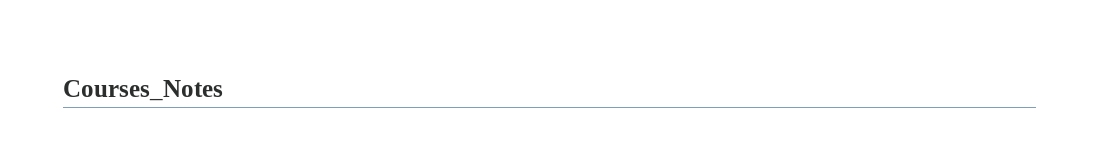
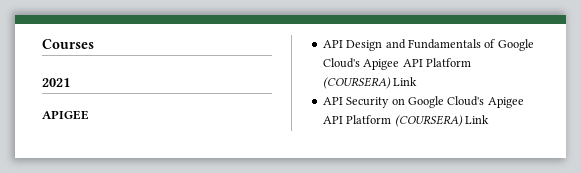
[63,80,223,101] Courses_Notes -> [42,39,94,49] [42,78,70,87] [42,110,89,120] [322,39,534,51] [322,58,471,70] [322,77,418,89] [322,96,524,108] [322,115,489,127] Courses // 2021 // APIGEE // API Design and Fundamentals of Google Cloud's Apigee API Platform (COURSERA) Link // API Security on Google Cloud's Apigee API Platform (COURSERA) Link

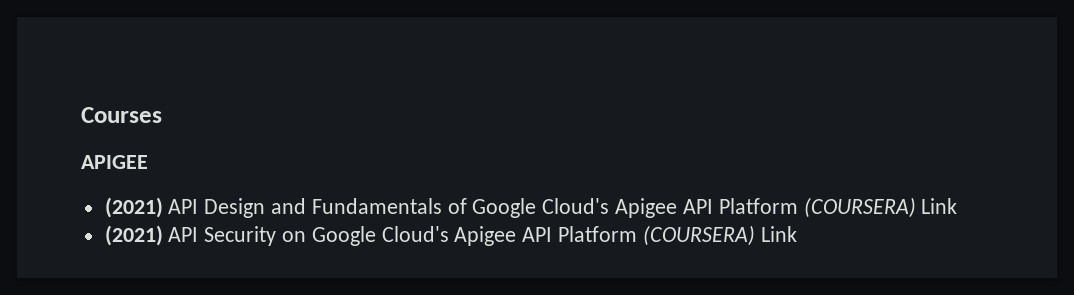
[42,78,70,87] // 2021 -> (162, 115) none
(89, 115) none -> [104,197,163,218] (2021)
(418, 81) none -> [104,225,163,246] (2021)

